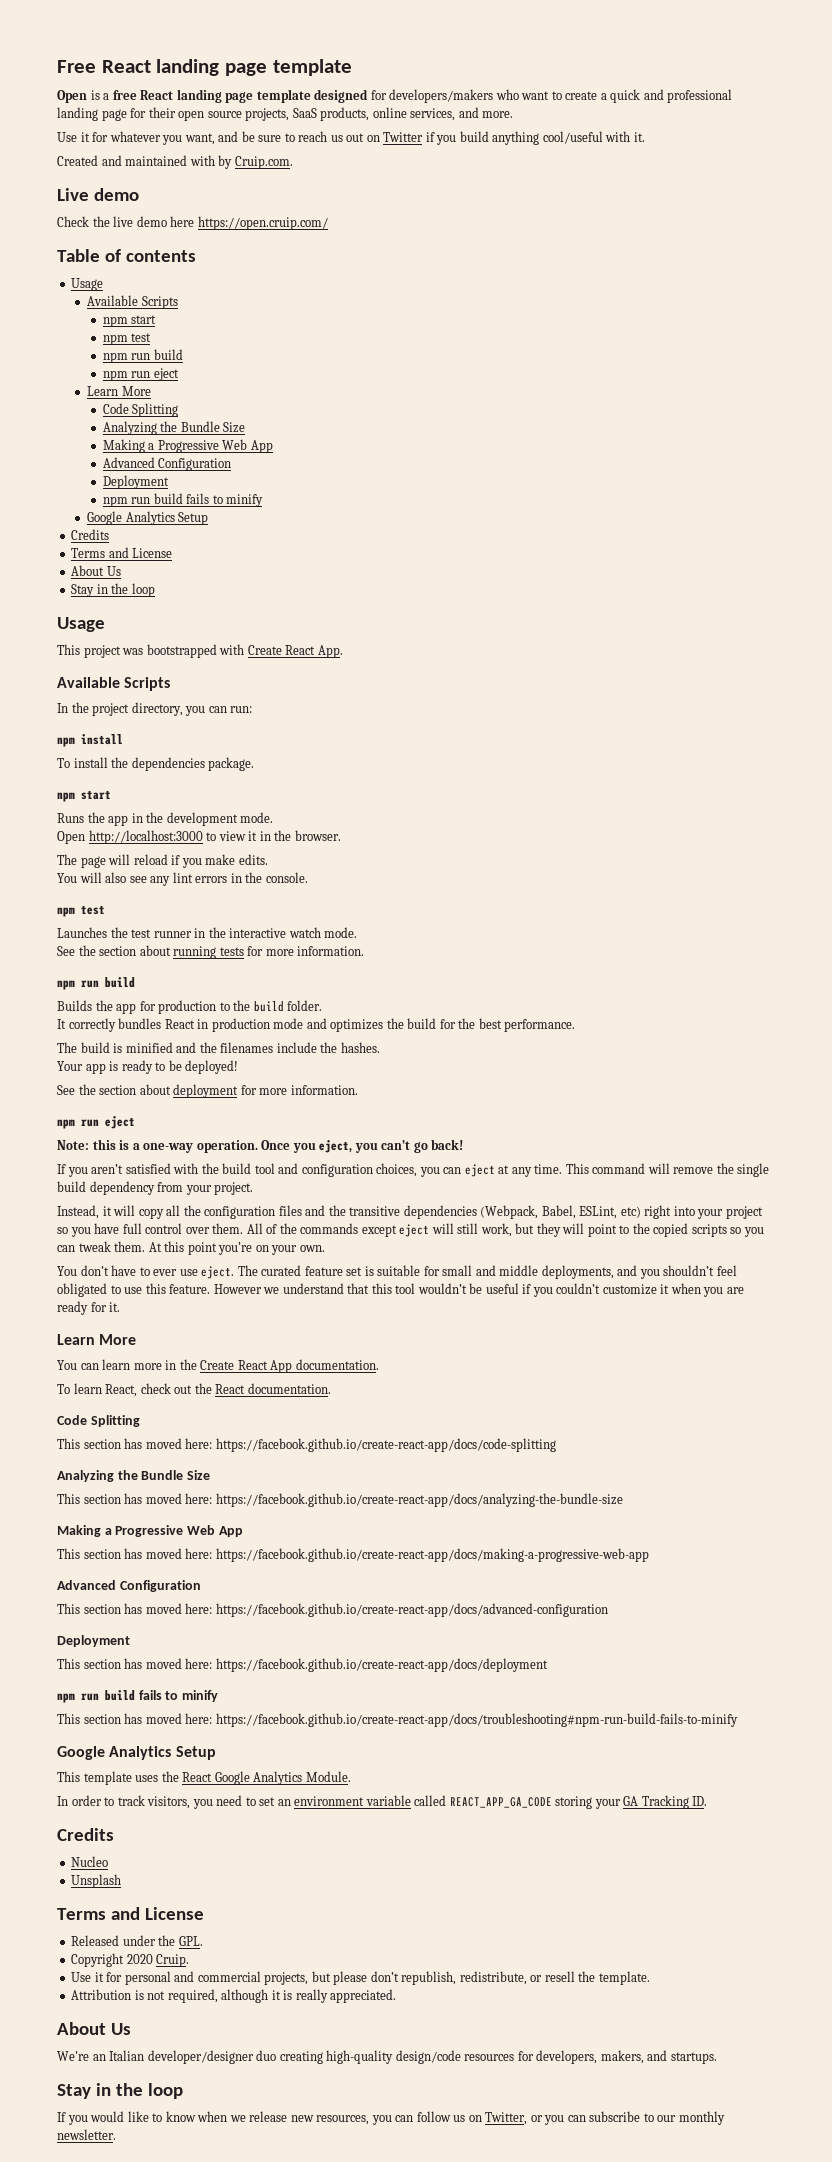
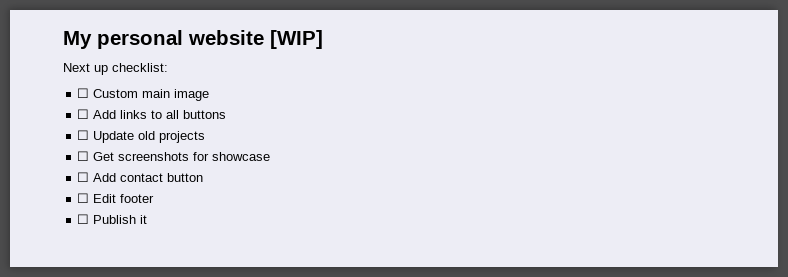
[57,59,352,76] [57,89,733,103] [57,107,514,121] [57,131,645,145] [57,155,293,169] [57,188,139,201] [57,216,328,230] [57,249,196,262] [71,278,104,291] [87,295,178,309] [102,315,157,327] [102,333,152,345] [102,349,183,363] [102,368,179,381] [87,386,151,396] [102,403,179,417] [102,421,246,435] [102,439,273,453] [102,457,232,471] [102,475,169,489] [102,493,264,507] [87,511,209,525] [71,529,110,540] [71,547,173,558] [71,565,121,576] [71,583,155,597] [57,617,105,632] [57,644,343,658] [57,677,171,691] [57,702,253,716] [57,734,123,747] [57,757,255,771] [57,790,111,802] [57,812,274,826] [57,830,341,844] [57,854,268,868] [57,872,308,886] [57,905,105,917] [57,927,358,938] [57,945,365,959] [57,977,135,990] [57,1000,323,1014] [57,1018,576,1032] [57,1042,380,1053] [57,1060,239,1074] [57,1084,358,1098] [57,1116,135,1129] [57,1139,464,1153] [57,1163,770,1177] [57,1181,254,1195] [57,1205,763,1219] [57,1223,764,1237] [57,1241,325,1255] [57,1265,737,1279] [57,1283,744,1297] [57,1301,121,1315] [57,1334,137,1345] [57,1359,379,1373] [57,1383,331,1397] [57,1415,140,1427] [57,1438,556,1452] [57,1470,210,1482] [57,1493,623,1507] [57,1525,243,1537] [57,1548,649,1562] [57,1580,201,1592] [57,1603,608,1617] [57,1635,130,1647] [57,1658,548,1672] [57,1690,218,1703] [57,1713,738,1727] [57,1746,216,1760] [57,1771,351,1785] [57,1795,708,1809] [57,1828,114,1841] [71,1856,109,1867] [71,1874,122,1888] [57,1907,204,1920] [71,1935,203,1946] [71,1953,190,1967] [71,1971,650,1985] [71,1989,397,2003] [57,2022,131,2035] [57,2050,717,2064] [57,2083,183,2099] [57,2111,725,2125] [57,2129,116,2140] Free React landing page template // Open is a free React landing page template designed for developers/makers who want to create a quick and professional landing page for their open source projects, SaaS products, online services, and more. // Use it for whatever you want, and be sure to reach us out on Twitter if you build anything cool/useful with it. // Created and maintained with by Cruip.com. // Live demo // Check the live demo here https://open.cruip.com/ // Table of contents // Usage // Available Scripts // npm start // npm test // npm run build // npm run eject // Learn More // Code Splitting // Analyzing the Bundle Size // Making a Progressive Web App // Advanced Configuration // Deployment // npm run build fails to minify // Google Analytics Setup // Credits // Terms and License // About Us // Stay in the loop // Usage // This project was bootstrapped with Create React App. // Available Scripts // In the project directory, you can run: // npm install // To install the dependencies package. // npm start // Runs the app in the development mode. // Open http://localhost:3000 to view it in the browser. // The page will reload if you make edits. // You will also see any lint errors in the console. // npm test // Launches the test runner in the interactive watch mode. // See the section about running tests for more information. // npm run build // Builds the app for production to the build folder. // It correctly bundles React in production mode and optimizes the build for the best performance. // The build is minified and the filenames include the hashes. // Your app is ready to be deployed! // See the section about deployment for more information. // npm run eject // Note: this is a one-way operation. Once you eject, you can’t go back! // If you aren’t satisfied with the build tool and configuration choices, you can eject at any time. This command will remove the single build dependency from your project. // Instead, it will copy all the configuration files and the transitive dependencies (Webpack, Babel, ESLint, etc) right into your project so you have full control over them. All of the commands except eject will still work, but they will point to the copied scripts so you can tweak them. At this point you’re on your own. // You don’t have to ever use eject. The curated feature set is suitable for small and middle deployments, and you shouldn’t feel obligated to use this feature. However we understand that this tool wouldn’t be useful if you couldn’t customize it when you are ready for it. // Learn More // You can learn more in the Create React App documentation. // To learn React, check out the React documentation. // Code Splitting // This section has moved here: https://facebook.github.io/create-react-app/docs/code-splitting // Analyzing the Bundle Size // This section has moved here: https://facebook.github.io/create-react-app/docs/analyzing-the-bundle-size // Making a Progressive Web App // This section has moved here: https://facebook.github.io/create-react-app/docs/making-a-progressive-web-app // Advanced Configuration // This section has moved here: https://facebook.github.io/create-react-app/docs/advanced-configuration // Deployment // This section has moved here: https://facebook.github.io/create-react-app/docs/deployment // npm run build fails to minify // This section has moved here: https://facebook.github.io/create-react-app/docs/troubleshooting#npm-run-build-fails-to-minify // Google Analytics Setup // This template uses the React Google Analytics Module. // In order to track visitors, you need to set an environment variable called REACT_APP_GA_CODE storing your GA Tracking ID. // Credits // Nucleo // Unsplash // Terms and License // Released under the GPL. // Copyright 2020 Cruip. // Use it for personal and commercial projects, but please don’t republish, redistribute, or resell the template. // Attribution is not required, although it is really appreciated. // About Us // We're an Italian developer/designer duo creating high-quality design/code resources for developers, makers, and startups. // Stay in the loop // If you would like to know when we release new resources, you can follow us on Twitter, or you can subscribe to our monthly newsletter. -> [63,30,323,49] [63,63,168,75] [77,88,210,101] [77,109,227,119] [77,130,206,143] [77,151,271,161] [77,172,204,182] [77,193,155,203] [77,214,148,224] My personal website [WIP] // Next up checklist: // ☐ Custom main image // ☐ Add links to all buttons // ☐ Update old projects // ☐ Get screenshots for showcase // ☐ Add contact button // ☐ Edit footer // ☐ Publish it

